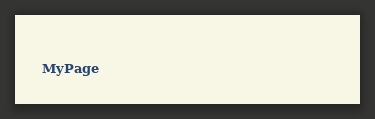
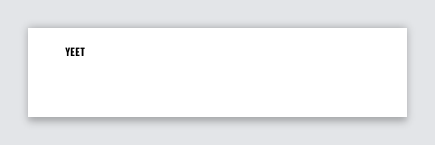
[42,64,99,76] MyPage -> [65,47,85,56] YEET

